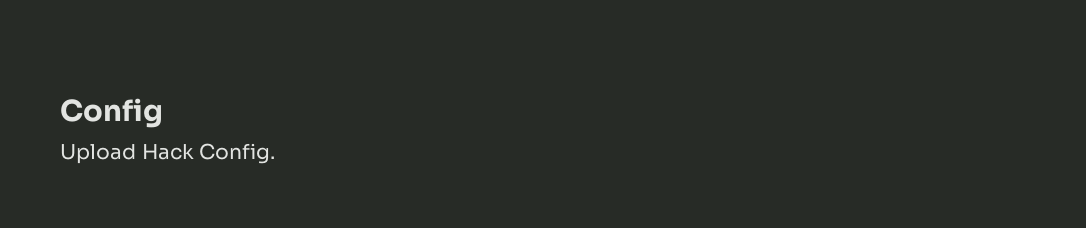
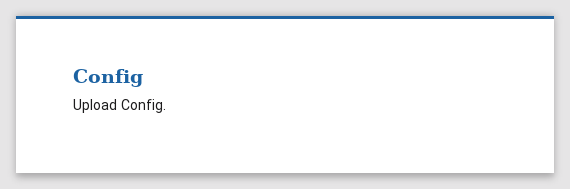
[141,144,194,160] Hack -> (117, 106) none

